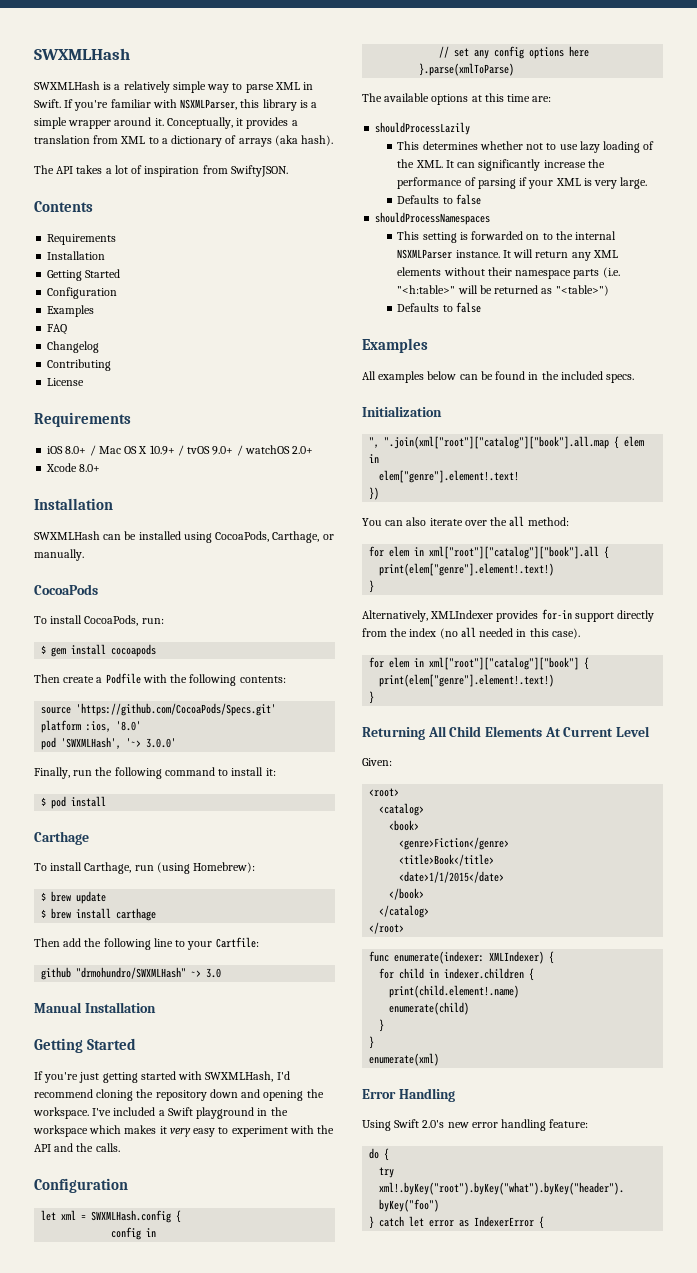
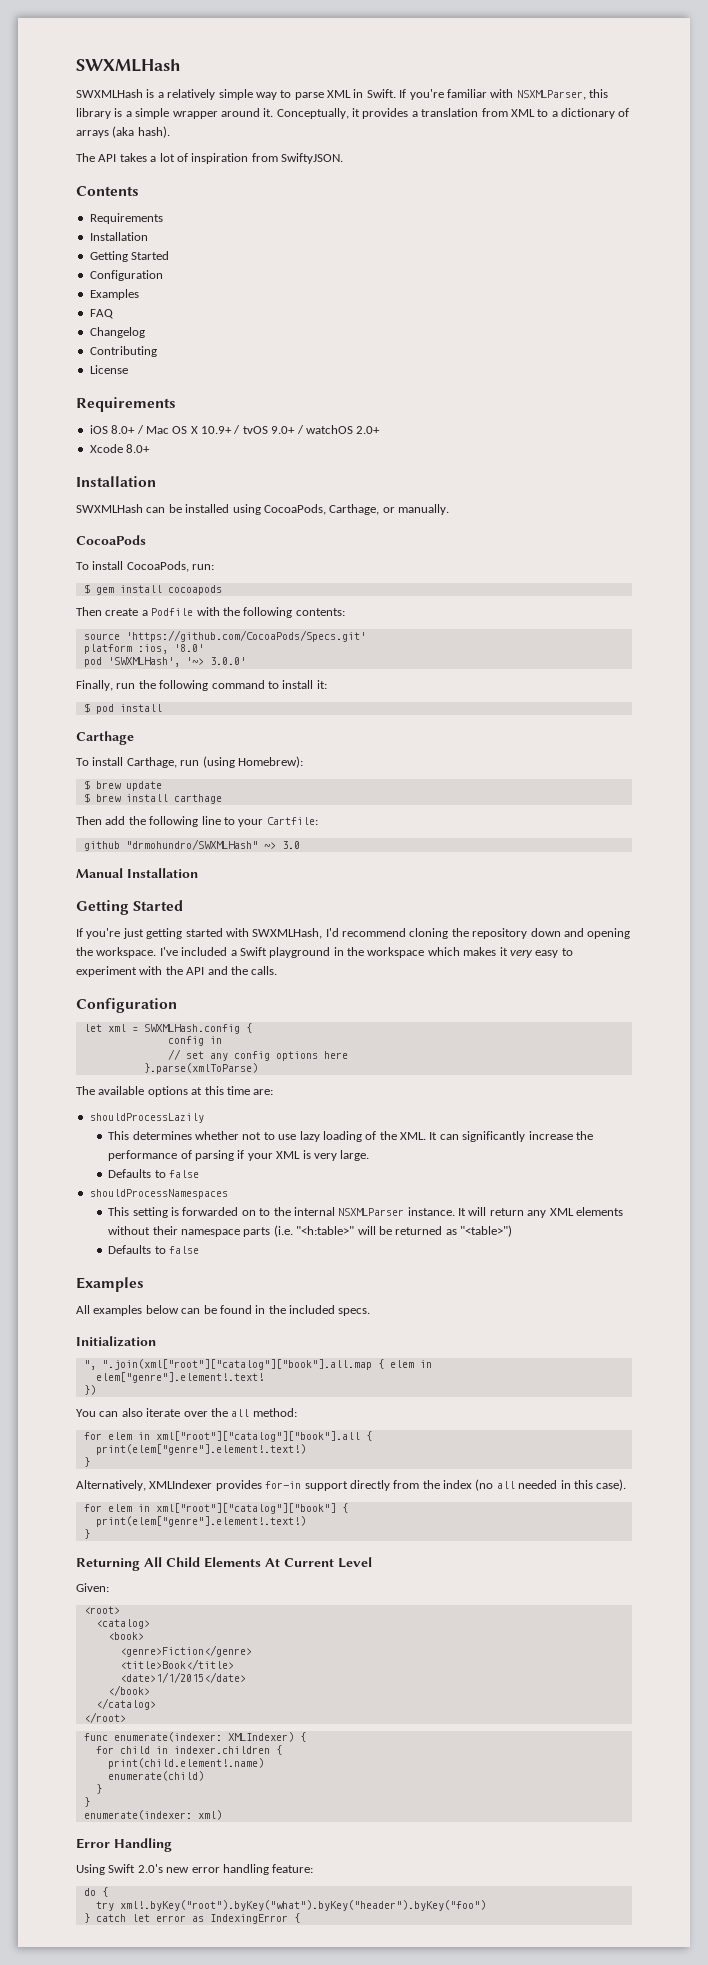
[369,1053,440,1066] enumerate(xml) -> [83,1810,222,1820] enumerate(indexer: xml)
[474,1216,535,1227] IndexerError -> [209,1914,288,1924] IndexingError

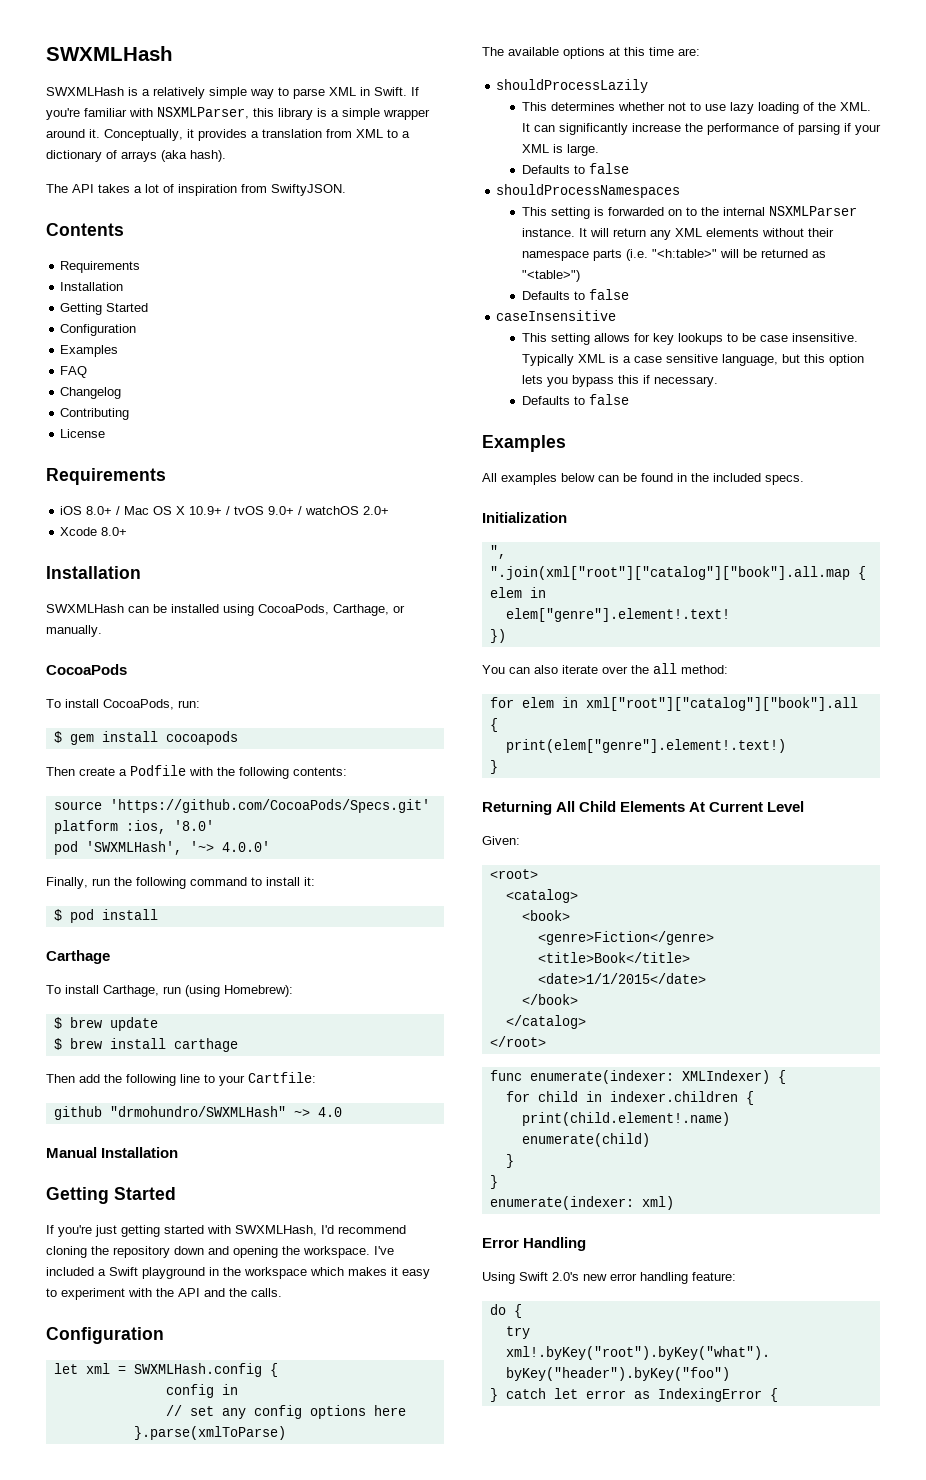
[209,657,246,665] 3.0.0' -> [221,841,270,852] 4.0.0'
[281,841,300,849] 3.0 -> [317,1107,342,1117] 4.0
[509,949,533,958] very -> (398, 1271) none
[313,1153,337,1161] very -> (563, 148) none
(200, 1250) none -> [496,310,617,321] [521,333,858,345] [521,354,864,366] [521,375,718,387] [521,394,629,405] // caseInsensitive // This setting allows for key lookups to be case insensitive. Typically XML is a case sensitive language, but this option lets you bypass this if necessary. // Defaults to false
[76,1479,627,1491] [83,1503,348,1514] [95,1516,306,1527] [83,1529,90,1539] // Alternatively, XMLIndexer provides for-in support directly from the index (no all needed in this case). // for elem in xml["root"]["catalog"]["book"] { // print(elem["genre"].element!.text!) // } -> (498, 767) none

